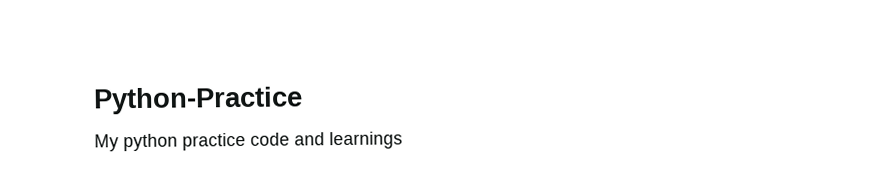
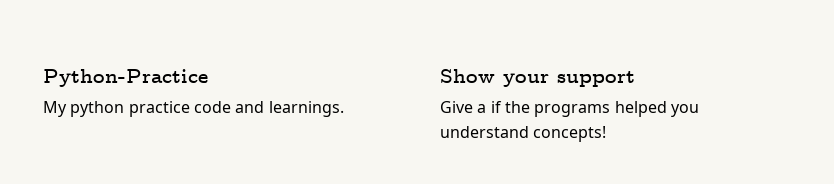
[329,131,403,150] learnings -> [268,101,344,117] [440,69,635,87] [440,101,699,117] [440,126,607,142] learnings. // Show your support // Give a if the programs helped you understand concepts!

